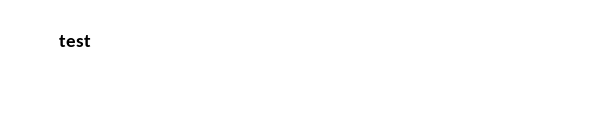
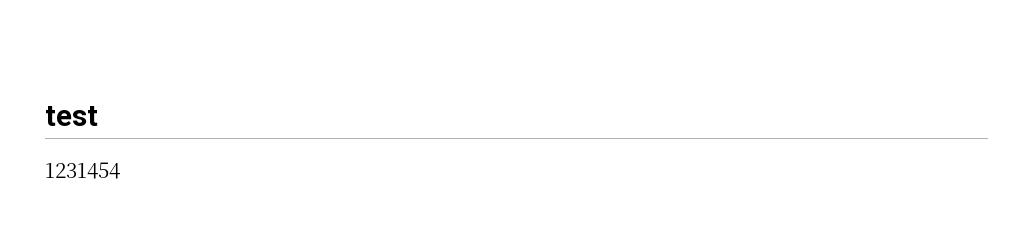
(91, 41) none -> [45,162,120,179] // 1231454

